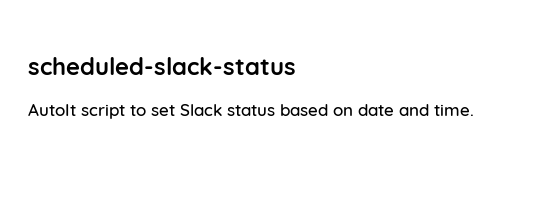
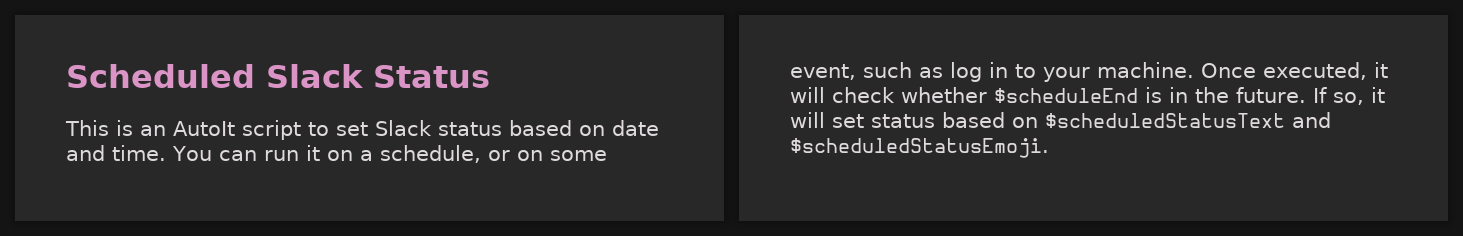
[28,57,296,75] scheduled-slack-status // -> [66,64,490,88] [65,120,166,136] Scheduled Slack Status // This is an
(474, 110) none -> [172,145,607,163] [790,62,1388,82] [790,87,1385,105] [790,112,1331,128] [790,138,1049,158] You can run it on a schedule, or on some event, such as log in to your machine. Once executed, it will check whether $scheduleEnd is in the future. If so, it will set status based on $scheduledStatusText and $scheduledStatusEmoji.

